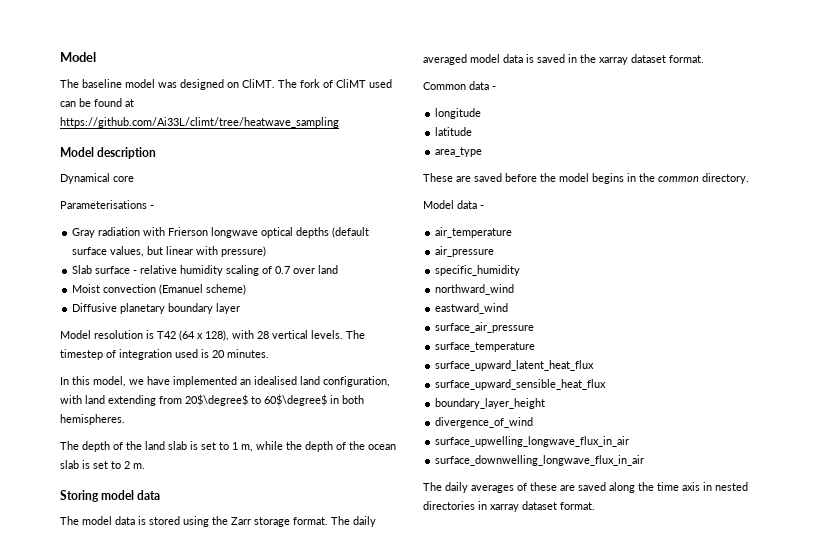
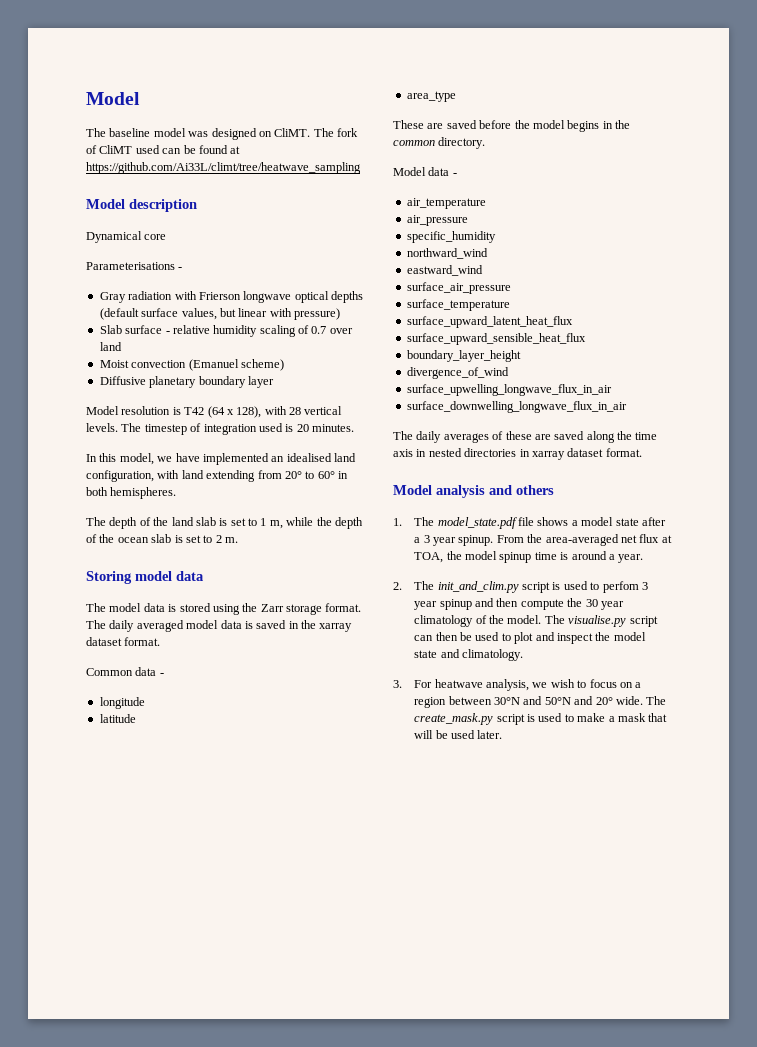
[185,394,327,406] 20$\degree$ to 60$\degree$ -> [284,471,335,479] 20° to 60°
(595, 506) none -> [393,485,554,498] [393,517,666,529] [414,534,672,546] [414,551,644,563] [393,581,648,593] [414,598,624,610] [414,615,658,627] [414,632,646,644] [414,649,524,661] [393,679,642,691] [414,696,667,708] [414,713,668,725] [414,730,503,739] // Model analysis and others // 1. The model_state.pdf file shows a model state after a 3 year spinup. From the area-averaged net flux at TOA, the model spinup time is around a year. // 2. The init_and_clim.py script is used to perfom 3 year spinup and then compute the 30 year climatology of the model. The visualise.py script can then be used to plot and inspect the model state and climatology. // 3. For heatwave analysis, we wish to focus on a region between 30°N and 50°N and 20° wide. The create_mask.py script is used to make a mask that will be used later.

